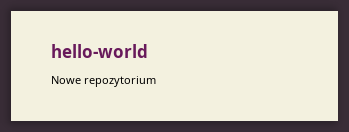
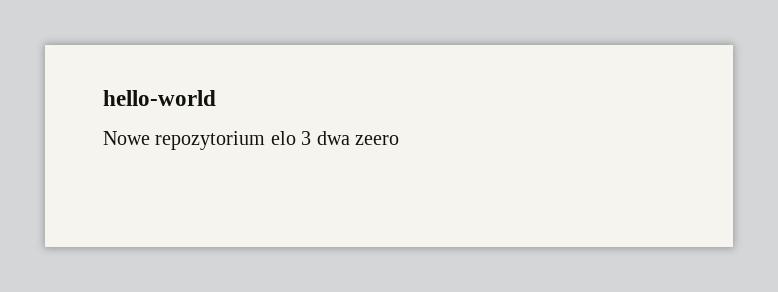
(156, 81) none -> [270,131,399,145] elo 3 dwa zeero

